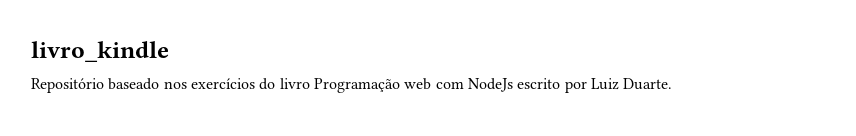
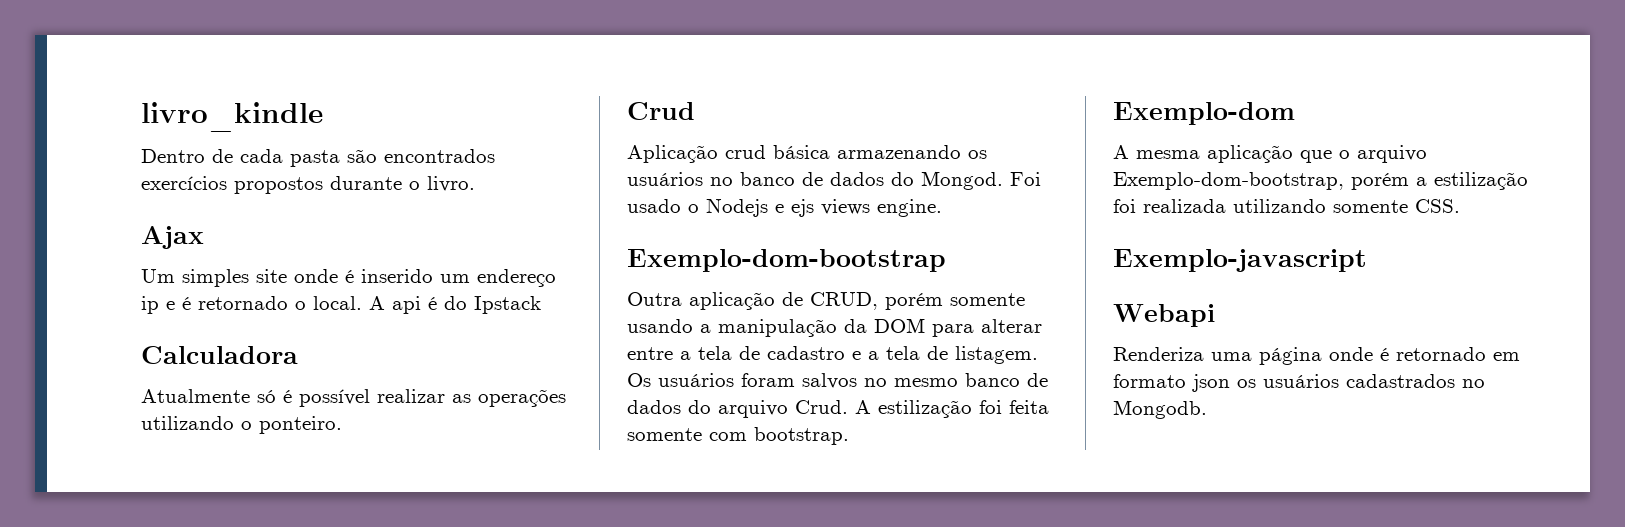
[31,78,673,93] Repositório baseado nos exercícios do livro Programação web com NodeJs escrito por Luiz Duarte. -> [141,149,495,167] [141,176,475,194] [141,226,204,249] [141,269,556,287] [141,296,541,314] [141,346,298,364] [141,389,566,407] [141,416,342,434] [627,102,695,120] [627,145,987,163] [627,171,1041,190] [627,198,942,217] [627,249,946,272] [627,292,1025,310] [627,318,1042,337] [627,346,1038,364] [627,373,1048,389] [627,400,1049,418] [627,427,849,445] [1113,102,1295,125] [1113,145,1427,163] [1113,172,1528,190] [1113,199,1460,213] [1113,249,1367,272] [1113,304,1215,327] [1113,347,1520,365] [1113,374,1485,392] [1113,400,1207,419] Dentro de cada pasta são encontrados exercícios propostos durante o livro. // Ajax // Um simples site onde é inserido um endereço ip e é retornado o local. A api é do Ipstack // Calculadora // Atualmente só é possível realizar as operações utilizando o ponteiro. // Crud // Aplicação crud básica armazenando os usuários no banco de dados do Mongod. Foi usado o Nodejs e ejs views engine. // Exemplo-dom-bootstrap // Outra aplicação de CRUD, porém somente usando a manipulação da DOM para alterar entre a tela de cadastro e a tela de listagem. Os usuários foram salvos no mesmo banco de dados do arquivo Crud. A estilização foi feita somente com bootstrap. // Exemplo-dom // A mesma aplicação que o arquivo Exemplo-dom-bootstrap, porém a estilização foi realizada utilizando somente CSS. // Exemplo-javascript // Webapi // Renderiza uma página onde é retornado em formato json os usuários cadastrados no Mongodb.

